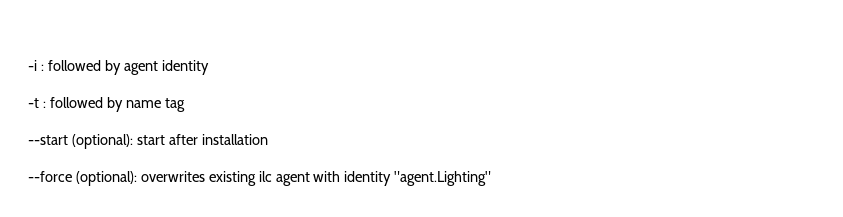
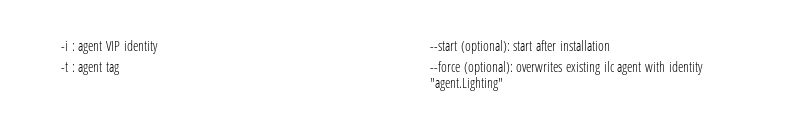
[47,60,158,75] followed by agent -> [78,41,120,54] agent VIP
[49,97,161,112] followed by name -> [78,62,103,75] agent

